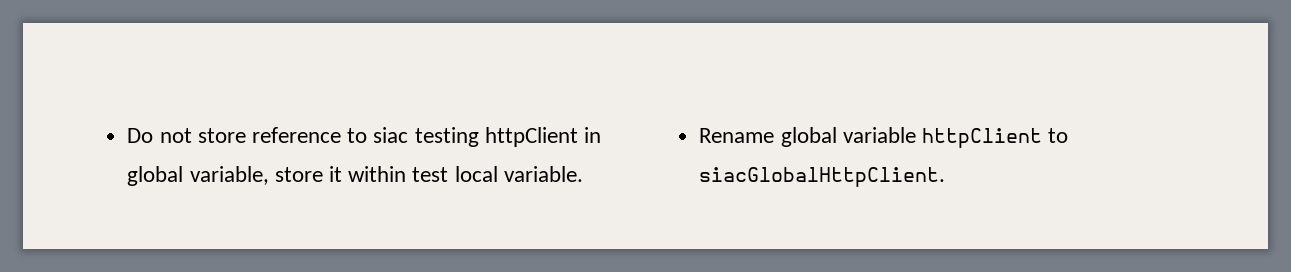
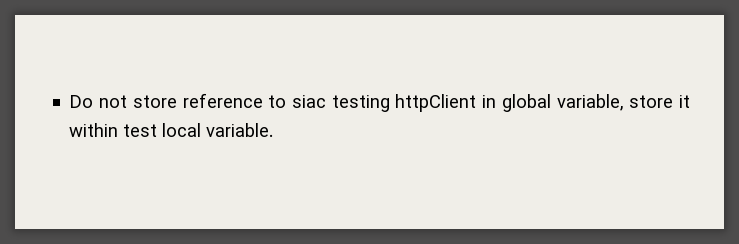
[699,127,1069,148] [699,167,946,187] // Rename global variable httpClient to siacGlobalHttpClient. -> (274, 130) none

